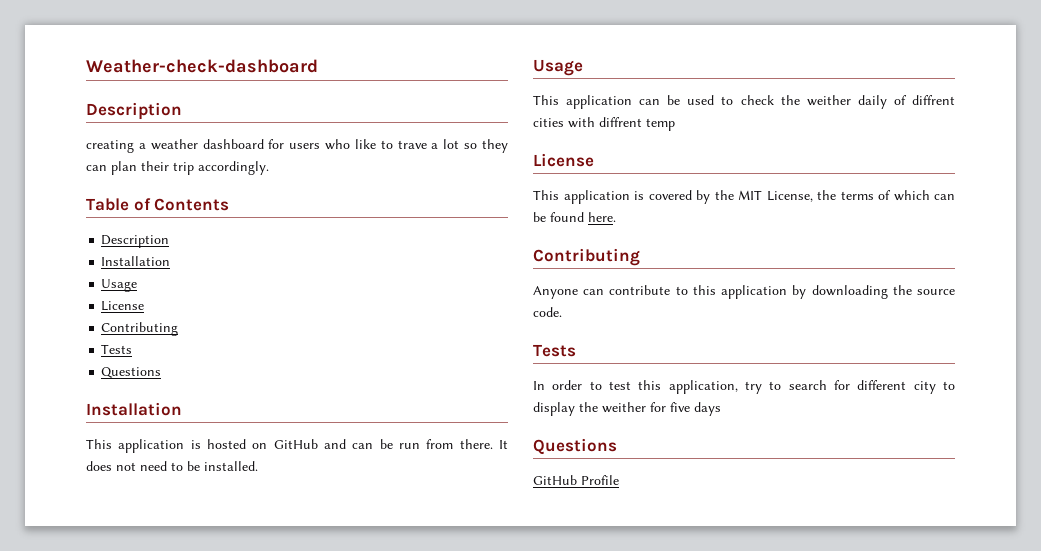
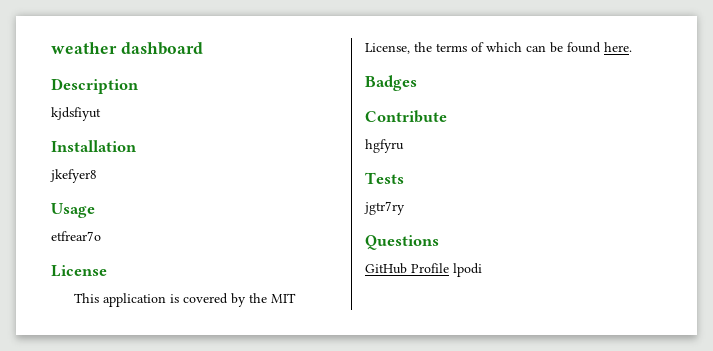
[86,59,318,73] [86,102,182,120] [86,139,509,153] [86,161,269,175] [86,198,230,211] [101,235,170,248] [101,256,171,266] [101,279,138,292] [101,301,145,311] [101,322,179,336] [101,344,133,354] [101,367,162,378] [86,402,182,416] [86,439,508,453] [86,461,258,471] [533,59,583,76] [533,95,955,109] [533,117,675,131] Weather-check-dashboard // Description // creating a weather dashboard for users who like to trave a lot so they can plan their trip accordingly. // Table of Contents // Description // Installation // Usage // License // Contributing // Tests // Questions // Installation // This application is hosted on GitHub and can be run from there. It does not need to be installed. // Usage // This application can be used to check the weither daily of diffrent cities with diffrent temp -> [51,42,203,55] [51,78,139,94] [51,107,101,121] [51,140,137,152] [50,169,97,183] [51,203,95,218] [51,231,101,241] weather dashboard // Description // kjdsfiyut // Installation // jkefyer8 // Usage // etfrear7o
[533,248,640,266] [533,285,955,299] [533,307,562,317] [533,344,576,357] [533,380,955,394] [533,402,721,416] Contributing // Anyone can contribute to this application by downloading the source code. // Tests // In order to test this application, try to search for different city to display the weither for five days -> [365,75,417,91] [365,110,447,123] [365,139,404,153] [365,172,404,184] [364,201,405,215] Badges // Contribute // hgfyru // Tests // jgtr7ry
(619, 480) none -> [453,263,482,277] lpodi

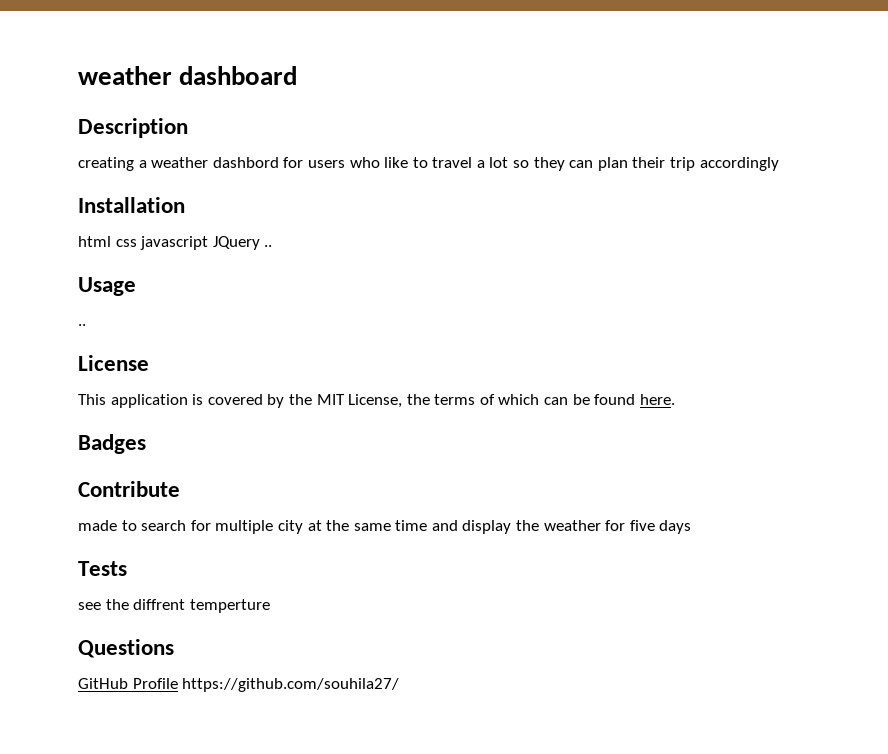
[51,107,101,121] [51,140,137,152] [50,169,97,183] kjdsfiyut // Installation // jkefyer8 -> [78,157,779,171] [78,197,185,213] [78,236,273,250] creating a weather dashbord for users who like to travel a lot so they can plan their trip accordingly // Installation // html css javascript JQuery ..
[51,231,101,241] etfrear7o -> [78,324,86,326] ..
[365,139,404,153] [365,172,404,184] [364,201,405,215] hgfyru // Tests // jgtr7ry -> [78,520,692,534] [78,561,127,576] [78,599,270,613] made to search for multiple city at the same time and display the weather for five days // Tests // see the diffrent temperture
[453,263,482,277] lpodi -> [182,678,400,692] https://github.com/souhila27/

